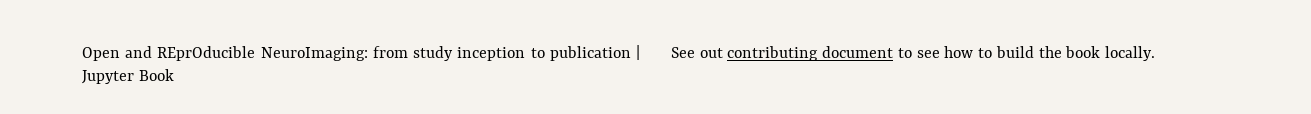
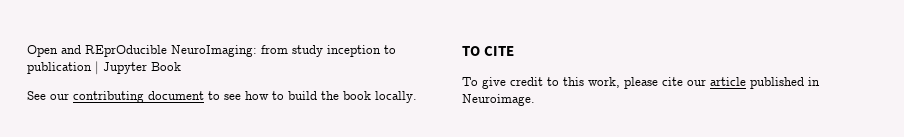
[699,48,723,58] out -> [50,93,69,100] our
(1155, 53) none -> [462,46,515,56] [462,77,820,89] [462,94,535,106] // TO CITE // To give credit to this work, please cite our article published in Neuroimage.

